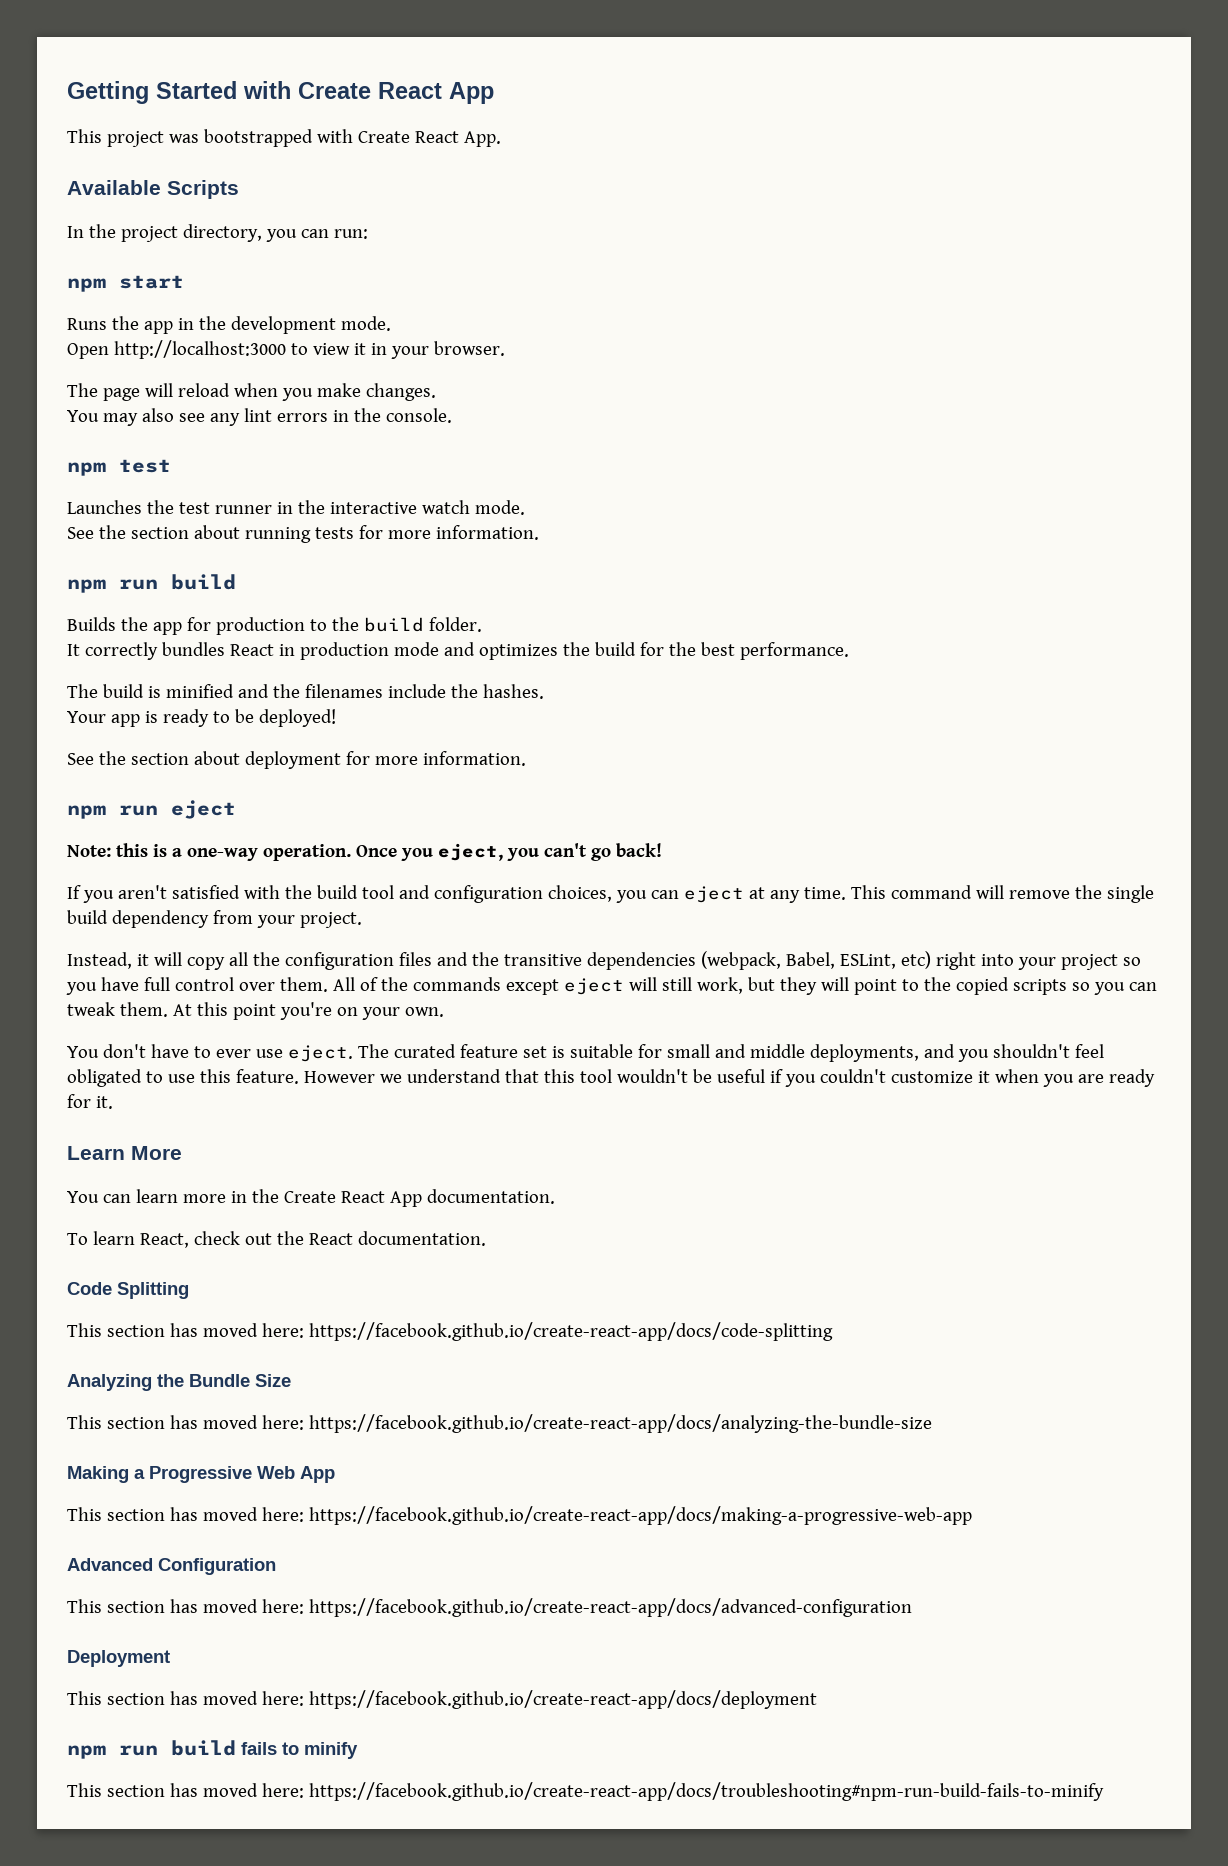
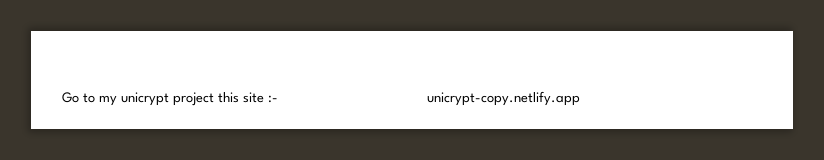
[67,81,494,104] [67,129,501,147] [67,180,239,199] [67,224,368,242] [67,275,184,292] [67,316,391,334] [67,340,505,359] [67,383,436,401] [67,408,452,426] [67,459,171,476] [67,500,525,515] [67,525,539,543] [67,574,236,593] [67,617,482,635] [67,642,849,660] [67,684,544,699] [67,709,336,727] [67,751,526,769] [67,800,236,819] [67,843,662,861] [67,885,1154,903] [67,910,362,928] [67,951,1141,970] [66,977,1157,995] [67,1002,444,1020] [67,1044,1104,1062] [67,1069,1155,1087] [67,1094,113,1109] [67,1146,182,1160] [67,1189,555,1207] [67,1231,486,1248] [67,1282,189,1299] [67,1322,833,1341] [67,1374,291,1391] [67,1414,932,1433] [67,1466,335,1483] [67,1506,972,1525] [67,1558,276,1575] [67,1598,912,1617] [67,1650,170,1667] [67,1690,817,1709] [67,1740,358,1759] [67,1782,1104,1801] Getting Started with Create React App // This project was bootstrapped with Create React App. // Available Scripts // In the project directory, you can run: // npm start // Runs the app in the development mode. // Open http://localhost:3000 to view it in your browser. // The page will reload when you make changes. // You may also see any lint errors in the console. // npm test // Launches the test runner in the interactive watch mode. // See the section about running tests for more information. // npm run build // Builds the app for production to the build folder. // It correctly bundles React in production mode and optimizes the build for the best performance. // The build is minified and the filenames include the hashes. // Your app is ready to be deployed! // See the section about deployment for more information. // npm run eject // Note: this is a one-way operation. Once you eject, you can't go back! // If you aren't satisfied with the build tool and configuration choices, you can eject at any time. This command will remove the single build dependency from your project. // Instead, it will copy all the configuration files and the transitive dependencies (webpack, Babel, ESLint, etc) right into your project so you have full control over them. All of the commands except eject will still work, but they will point to the copied scripts so you can tweak them. At this point you're on your own. // You don't have to ever use eject. The curated feature set is suitable for small and middle deployments, and you shouldn't feel obligated to use this feature. However we understand that this tool wouldn't be useful if you couldn't customize it when you are ready for it. // Learn More // You can learn more in the Create React App documentation. // To learn React, check out the React documentation. // Code Splitting // This section has moved here: https://facebook.github.io/create-react-app/docs/code-splitting // Analyzing the Bundle Size // This section has moved here: https://facebook.github.io/create-react-app/docs/analyzing-the-bundle-size // Making a Progressive Web App // This section has moved here: https://facebook.github.io/create-react-app/docs/making-a-progressive-web-app // Advanced Configuration // This section has moved here: https://facebook.github.io/create-react-app/docs/advanced-configuration // Deployment // This section has moved here: https://facebook.github.io/create-react-app/docs/deployment // npm run build fails to minify // This section has moved here: https://facebook.github.io/create-react-app/docs/troubleshooting#npm-run-build-fails-to-minify -> [62,91,580,106] Go to my unicrypt project this site :- unicrypt-copy.netlify.app

